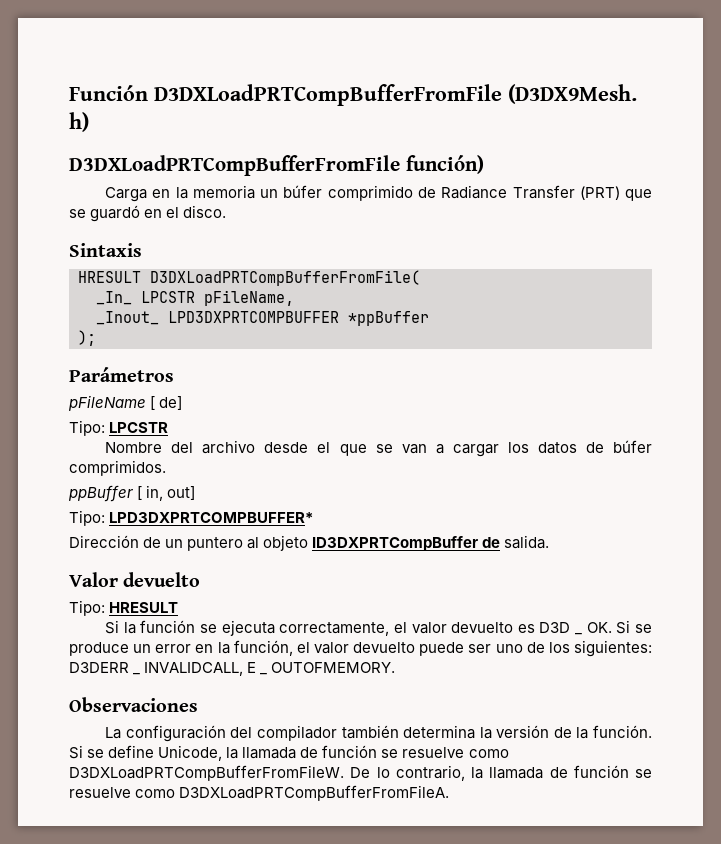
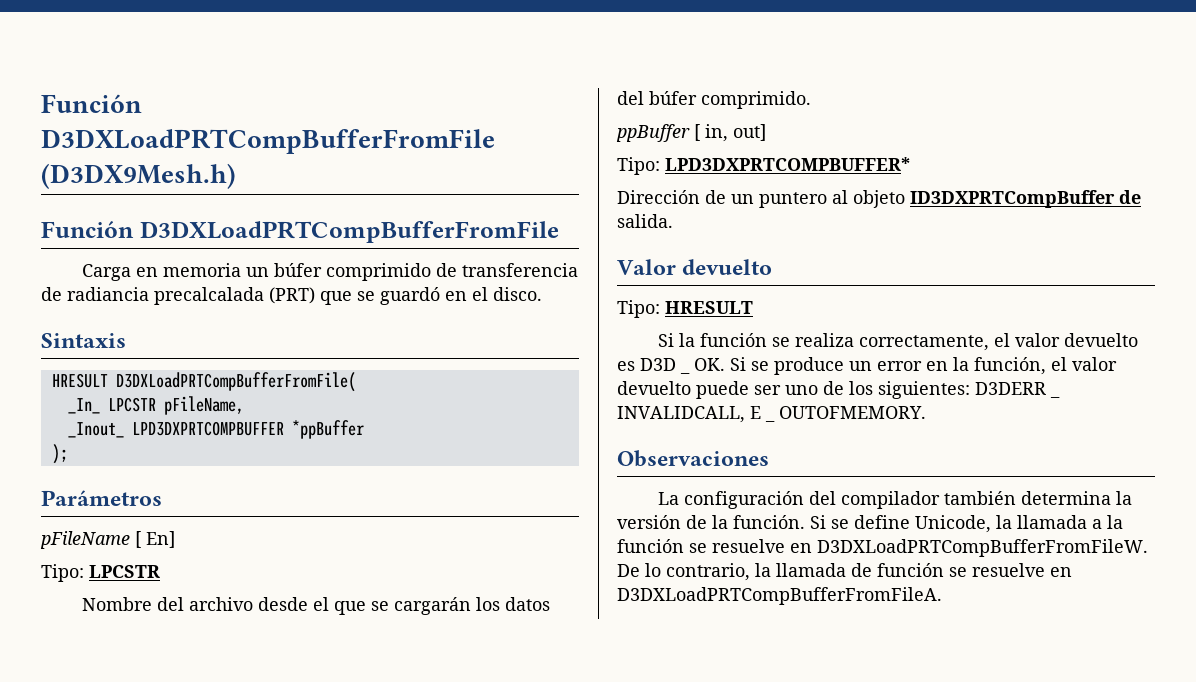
[69,84,637,106] [69,112,89,132] [69,155,484,176] Función D3DXLoadPRTCompBufferFromFile (D3DX9Mesh. h) // D3DXLoadPRTCompBufferFromFile función) -> [41,94,142,113] [41,129,495,154] [41,163,236,189] [41,221,559,243] Función D3DXLoadPRTCompBufferFromFile (D3DX9Mesh.h) // Función D3DXLoadPRTCompBufferFromFile
[175,187,188,199] la -> (158, 272) none
[441,185,575,199] Radiance Transfer -> [461,263,578,277] [41,287,264,305] transferencia de radiancia precalcalada
[159,396,183,410] de] -> [146,531,175,548] En]
[401,440,652,457] [69,460,166,476] van a cargar los datos de búfer comprimidos. -> [393,597,550,615] [617,91,811,109] cargarán los datos del búfer comprimido.
[221,620,275,636] ejecuta -> [794,333,854,347] realiza
[300,745,509,758] de función se resuelve como -> [1092,515,1123,529] [617,539,812,553] a la función se resuelve en
[135,789,176,798] como -> [1050,567,1072,577] en

